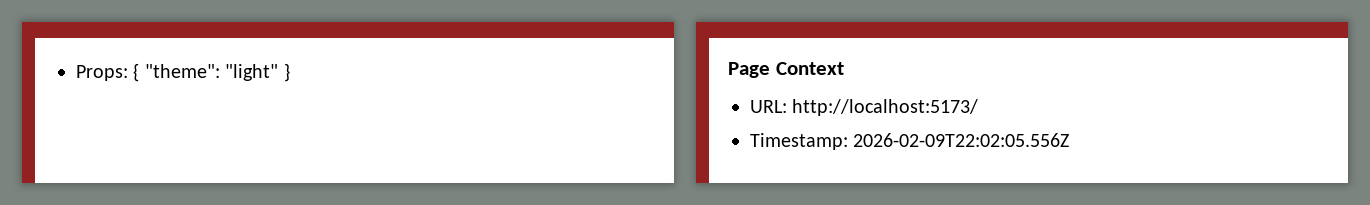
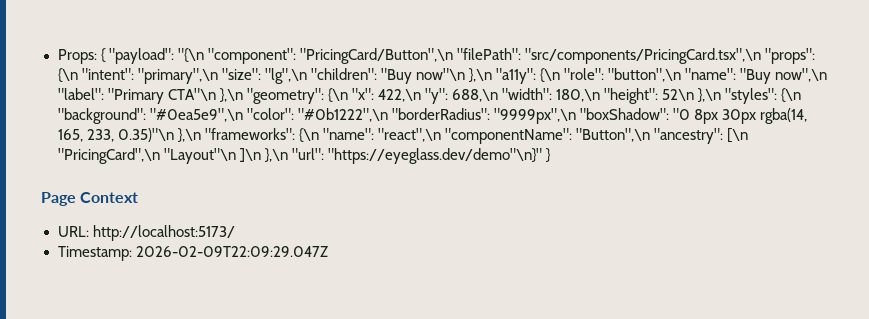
[144,64,279,81] "theme": "light" -> [108,48,815,64] [57,68,828,84] [57,88,802,104] [57,108,807,124] [57,128,749,144] [57,148,542,164] "payload": "{\n "component": "PricingCard/Button",\n "filePath": "src/components/PricingCard.tsx",\n "props": {\n "intent": "primary",\n "size": "lg",\n "children": "Buy now"\n },\n "a11y": {\n "role": "button",\n "name": "Buy now",\n "label": "Primary CTA"\n },\n "geometry": {\n "x": 422,\n "y": 688,\n "width": 180,\n "height": 52\n },\n "styles": {\n "background": "#0ea5e9",\n "color": "#0b1222",\n "borderRadius": "9999px",\n "boxShadow": "0 8px 30px rgba(14, 165, 233, 0.35)"\n },\n "frameworks": {\n "name": "react",\n "componentName": "Button",\n "ancestry": [\n "PricingCard",\n "Layout"\n ]\n },\n "url": "https://eyeglass.dev/demo"\n}"
[853,133,1070,147] 2026-02-09T22:02:05.556Z -> [135,246,329,257] 2026-02-09T22:09:29.047Z

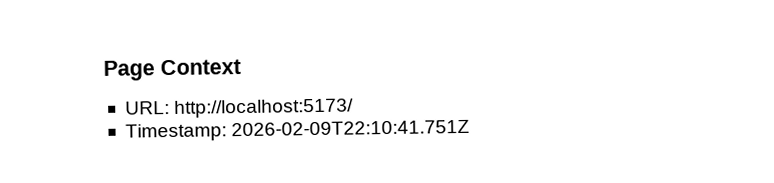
[57,48,815,64] [57,68,828,84] [57,88,802,104] [57,108,807,124] [57,128,749,144] [57,148,551,164] Props: { "payload": "{\n "component": "PricingCard/Button",\n "filePath": "src/components/PricingCard.tsx",\n "props": {\n "intent": "primary",\n "size": "lg",\n "children": "Buy now"\n },\n "a11y": {\n "role": "button",\n "name": "Buy now",\n "label": "Primary CTA"\n },\n "geometry": {\n "x": 422,\n "y": 688,\n "width": 180,\n "height": 52\n },\n "styles": {\n "background": "#0ea5e9",\n "color": "#0b1222",\n "borderRadius": "9999px",\n "boxShadow": "0 8px 30px rgba(14, 165, 233, 0.35)"\n },\n "frameworks": {\n "name": "react",\n "componentName": "Button",\n "ancestry": [\n "PricingCard",\n "Layout"\n ]\n },\n "url": "https://eyeglass.dev/demo"\n}" } // -> (103, 70) none
[135,246,329,257] 2026-02-09T22:09:29.047Z -> [231,119,471,137] 2026-02-09T22:10:41.751Z

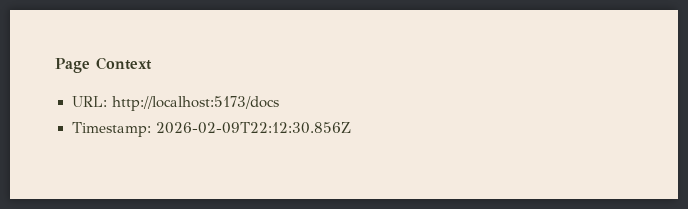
[174,98,355,118] http://localhost:5173/ -> [111,96,279,111] http://localhost:5173/docs
[231,119,471,137] 2026-02-09T22:10:41.751Z -> [155,122,351,134] 2026-02-09T22:12:30.856Z

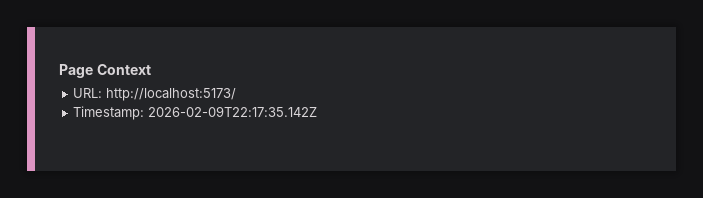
[111,96,279,111] http://localhost:5173/docs -> [106,88,237,101] http://localhost:5173/
[155,122,351,134] 2026-02-09T22:12:30.856Z -> [148,106,318,117] 2026-02-09T22:17:35.142Z

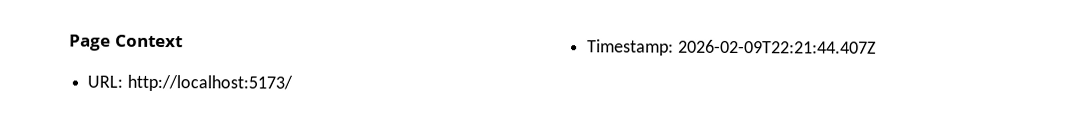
[148,106,318,117] 2026-02-09T22:17:35.142Z -> [677,39,876,54] 2026-02-09T22:21:44.407Z

